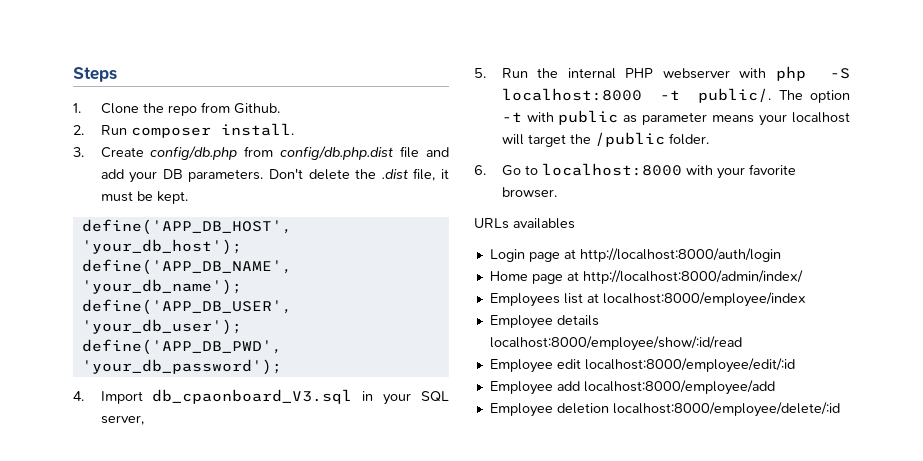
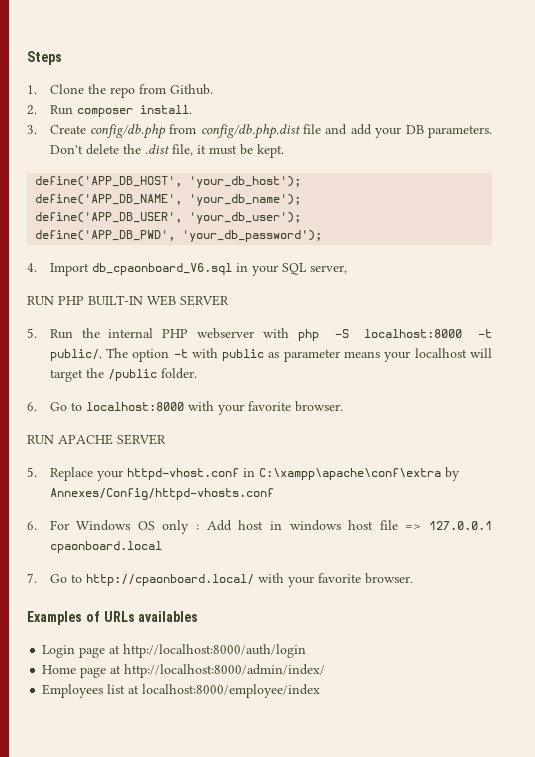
[152,389,353,404] db_cpaonboard_V3.sql -> [91,263,232,275] db_cpaonboard_V6.sql
(144, 420) none -> [27,295,229,306] // RUN PHP BUILT-IN WEB SERVER
(557, 192) none -> [27,434,166,445] [27,467,460,481] [49,488,274,500] [27,520,493,534] [49,541,162,553] [27,573,413,587] [27,611,100,625] RUN APACHE SERVER // 5. Replace your httpd-vhost.conf in C:\xampp\apache\conf\extra by Annexes/Config/httpd-vhosts.conf // 6. For Windows OS only : Add host in windows host file => 127.0.0.1 cpaonboard.local // 7. Go to http://cpaonboard.local/ with your favorite browser. // Examples of
[489,315,599,329] [489,336,742,351] [489,358,795,373] [489,380,775,395] [489,402,840,417] // Employee details localhost:8000/employee/show/:id/read // Employee edit localhost:8000/employee/edit/:id // Employee add localhost:8000/employee/add // Employee deletion localhost:8000/employee/delete/:id -> (321, 691) none

